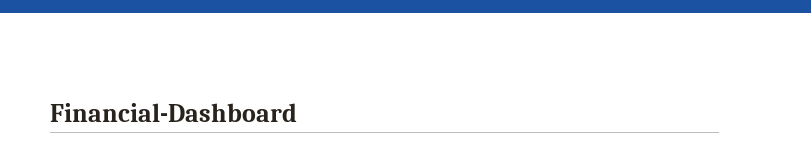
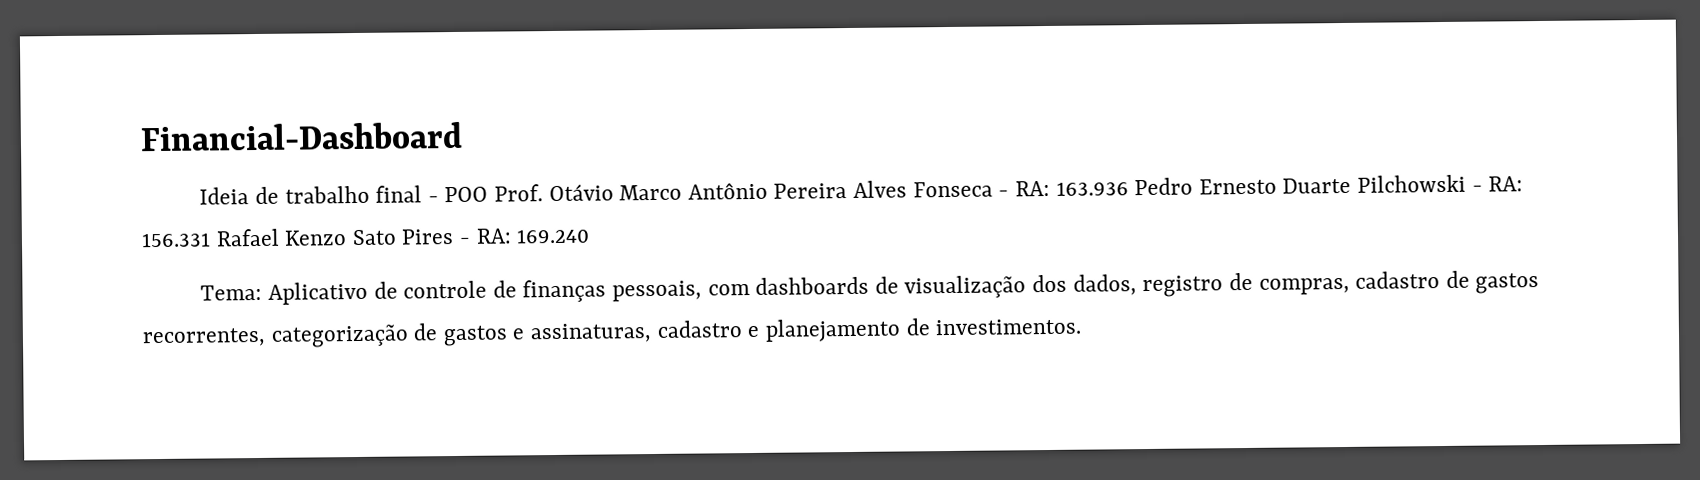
(297, 112) none -> [199,174,1524,205] [141,228,591,248] [200,270,1540,305] [142,318,1082,348] // Ideia de trabalho final - POO Prof. Otávio Marco Antônio Pereira Alves Fonseca - RA: 163.936 Pedro Ernesto Duarte Pilchowski - RA: 156.331 Rafael Kenzo Sato Pires - RA: 169.240 // Tema: Aplicativo de controle de finanças pessoais, com dashboards de visualização dos dados, registro de compras, cadastro de gastos recorrentes, categorização de gastos e assinaturas, cadastro e planejamento de investimentos.

